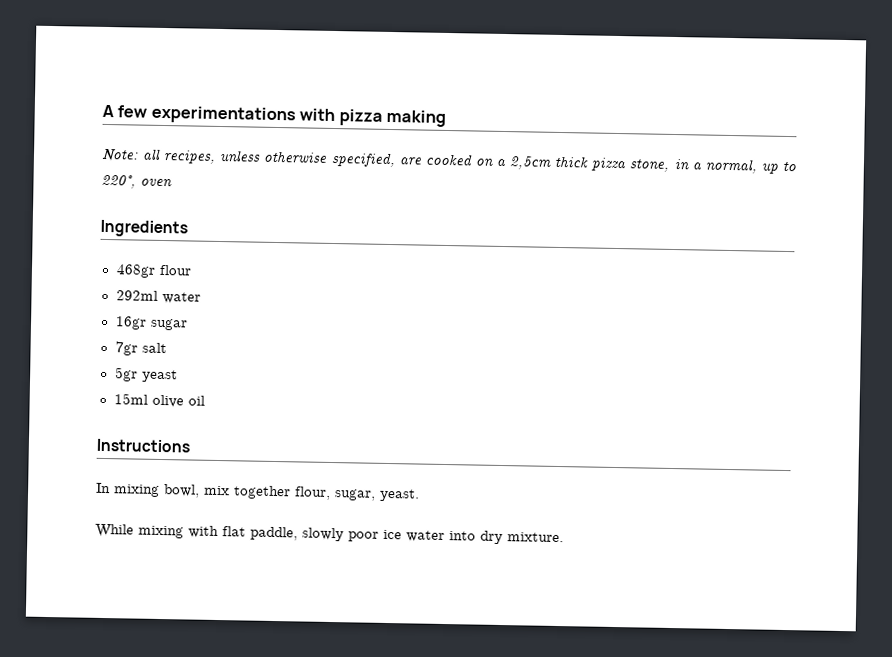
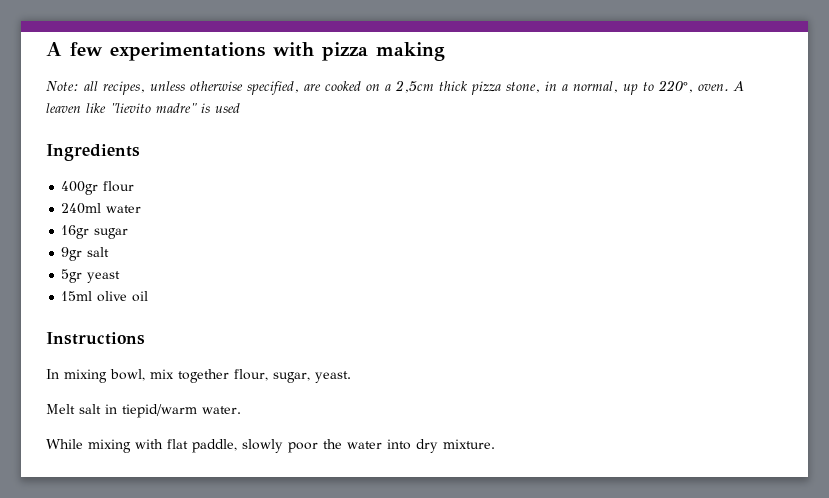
[140,178,172,188] oven -> [698,81,744,91] [46,103,240,113] oven. A leaven like "lievito madre" is used
[115,264,156,278] 468gr -> [61,181,99,195] 400gr
[115,290,158,301] 292ml -> [61,203,102,214] 240ml
[114,341,138,356] 7gr -> [61,247,83,261] 9gr
(420, 495) none -> [46,404,241,418] // Melt salt in tiepid/warm water.
[383,529,402,540] ice -> [323,439,342,449] the

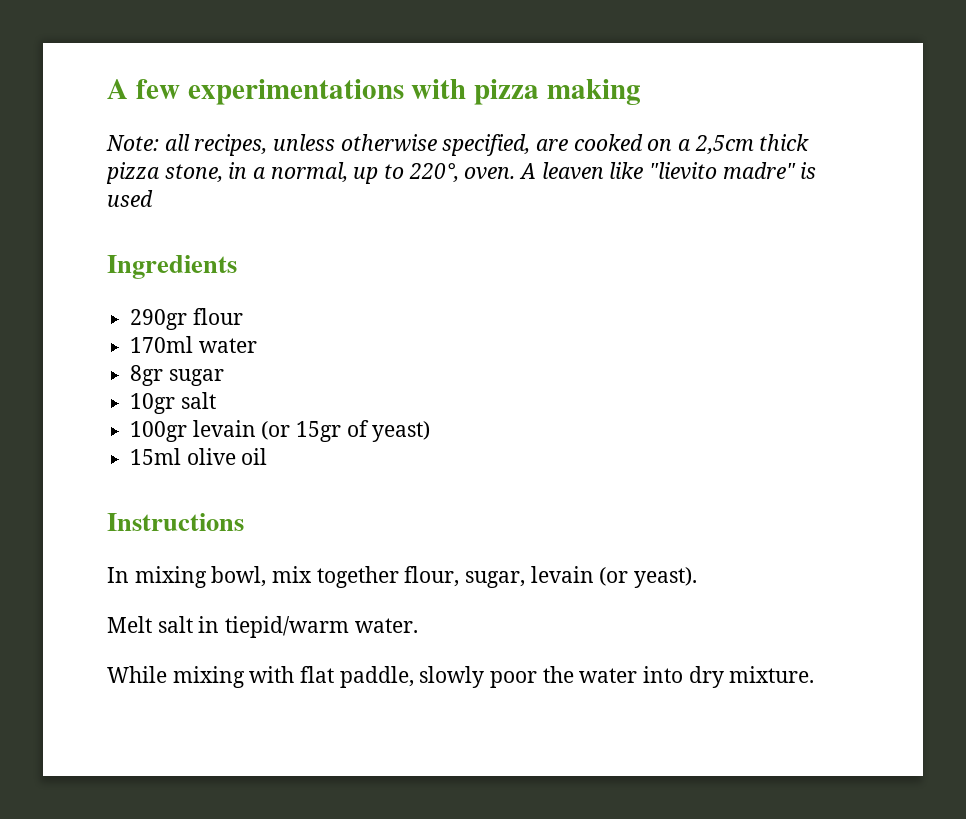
[61,181,99,195] 400gr -> [130,309,188,330] 290gr
[61,203,102,214] 240ml -> [130,336,194,353] 170ml
[61,225,90,239] 16gr -> [130,365,164,386] 8gr
[61,247,83,261] 9gr -> [130,393,176,414] 10gr
[61,269,121,283] 5gr yeast -> [130,420,431,442] 100gr levain (or 15gr of yeast)
[315,371,351,383] yeast. -> [530,566,698,588] levain (or yeast).

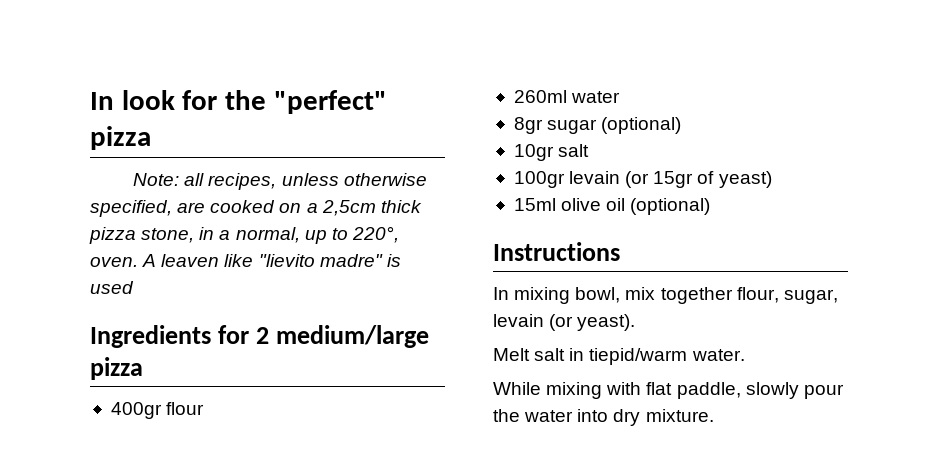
[107,79,642,105] A few experimentations with pizza making -> [90,90,387,114] [90,126,151,150] In look for the "perfect" pizza
[130,309,188,330] // 290gr -> [217,325,429,348] [90,357,143,380] [110,402,162,419] for 2 medium/large pizza // 400gr
[130,336,194,353] 170ml -> [513,90,567,103] 260ml
(224, 377) none -> [601,117,682,134] (optional)
(268, 456) none -> [630,198,711,215] (optional)
[490,671,538,688] poor -> [803,384,844,399] pour

